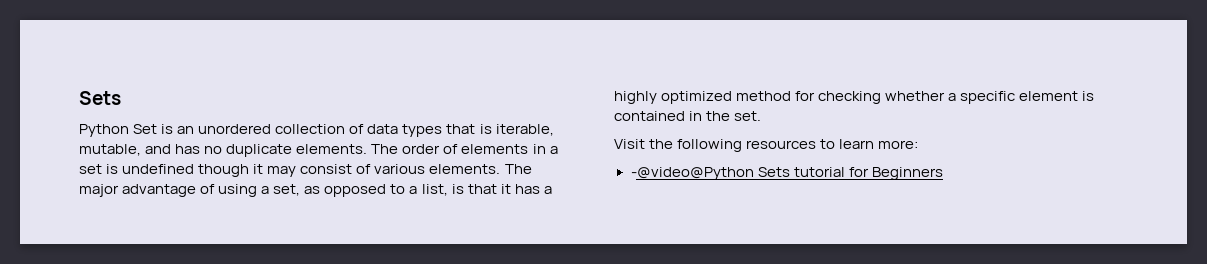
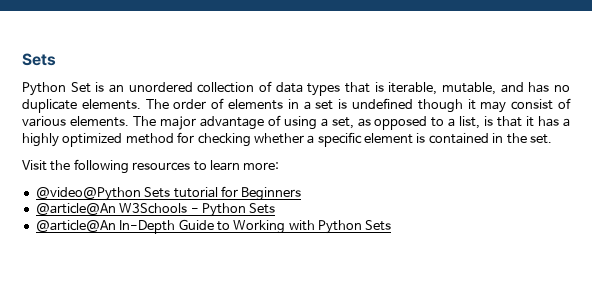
[630,167,754,180] -@video@Python -> [35,187,141,201] @video@Python
(943, 173) none -> [35,203,276,217] [35,219,392,234] // @article@An W3Schools - Python Sets // @article@An In-Depth Guide to Working with Python Sets

